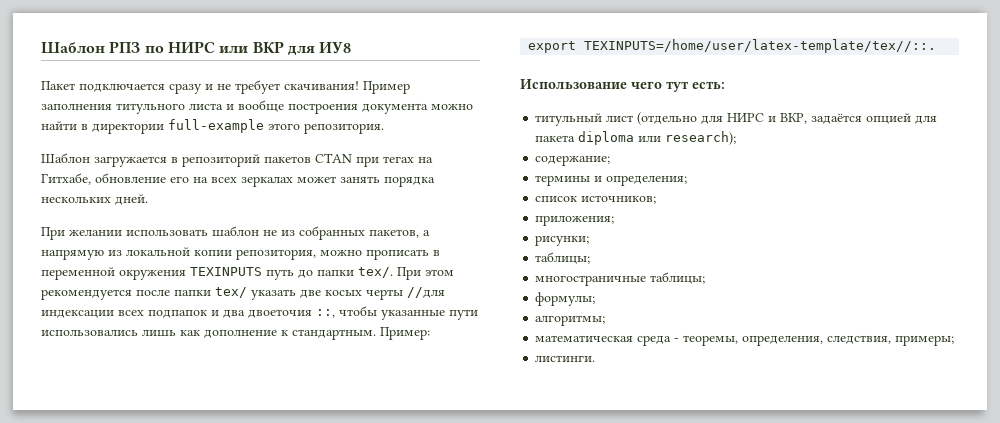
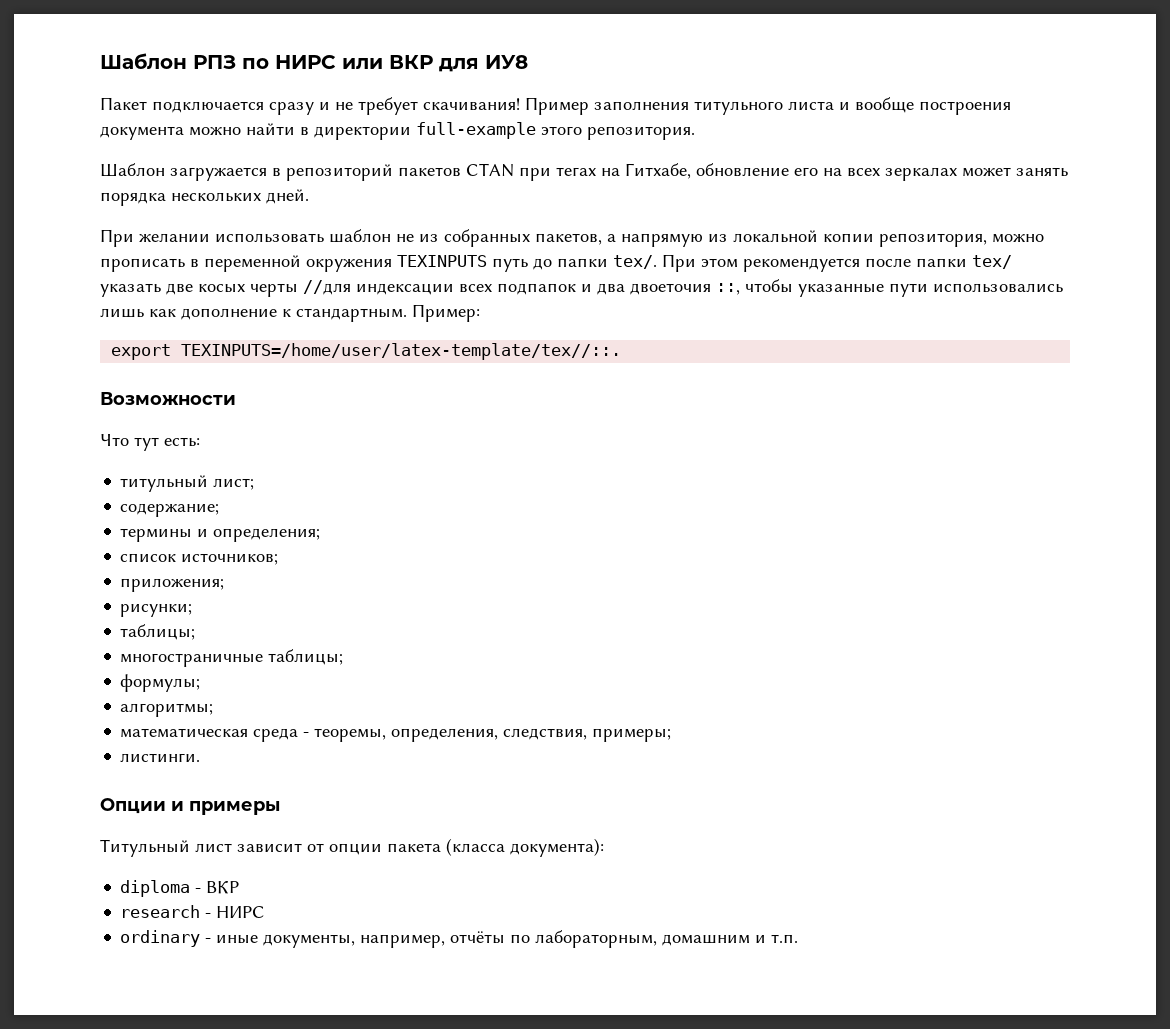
[520,79,662,89] Использование чего -> [100,392,236,405] [100,434,129,446] Возможности // Что
[606,112,938,125] [535,131,737,145] лист (отдельно для НИРС и ВКР, задаётся опцией для пакета diploma или research); -> [213,478,255,490] лист;
(596, 358) none -> [100,798,280,815] [100,838,604,857] [120,880,240,897] [120,905,266,918] [120,930,799,948] // Опции и примеры // Титульный лист зависит от опции пакета (класса документа): // diploma - ВКР // research - НИРС // ordinary - иные документы, например, отчёты по лабораторным, домашним и т.п.

